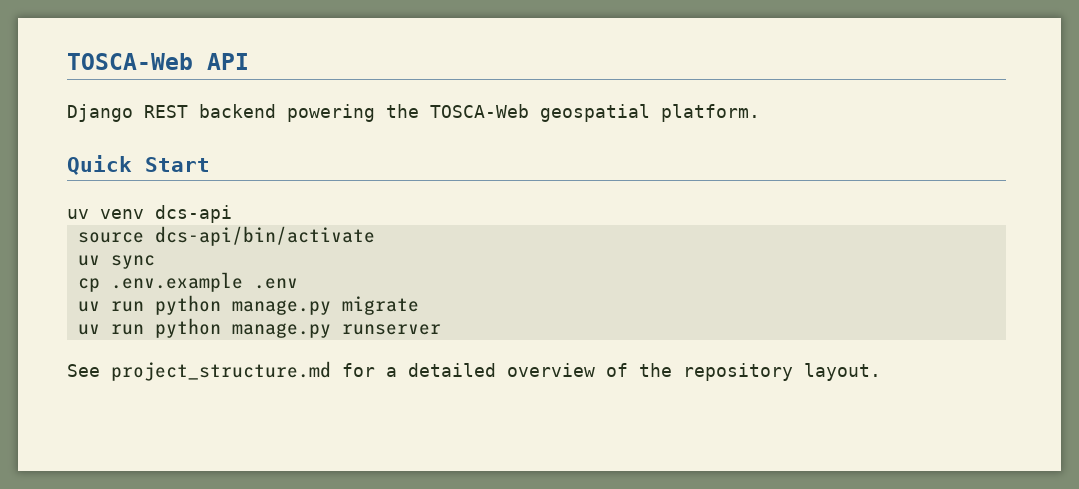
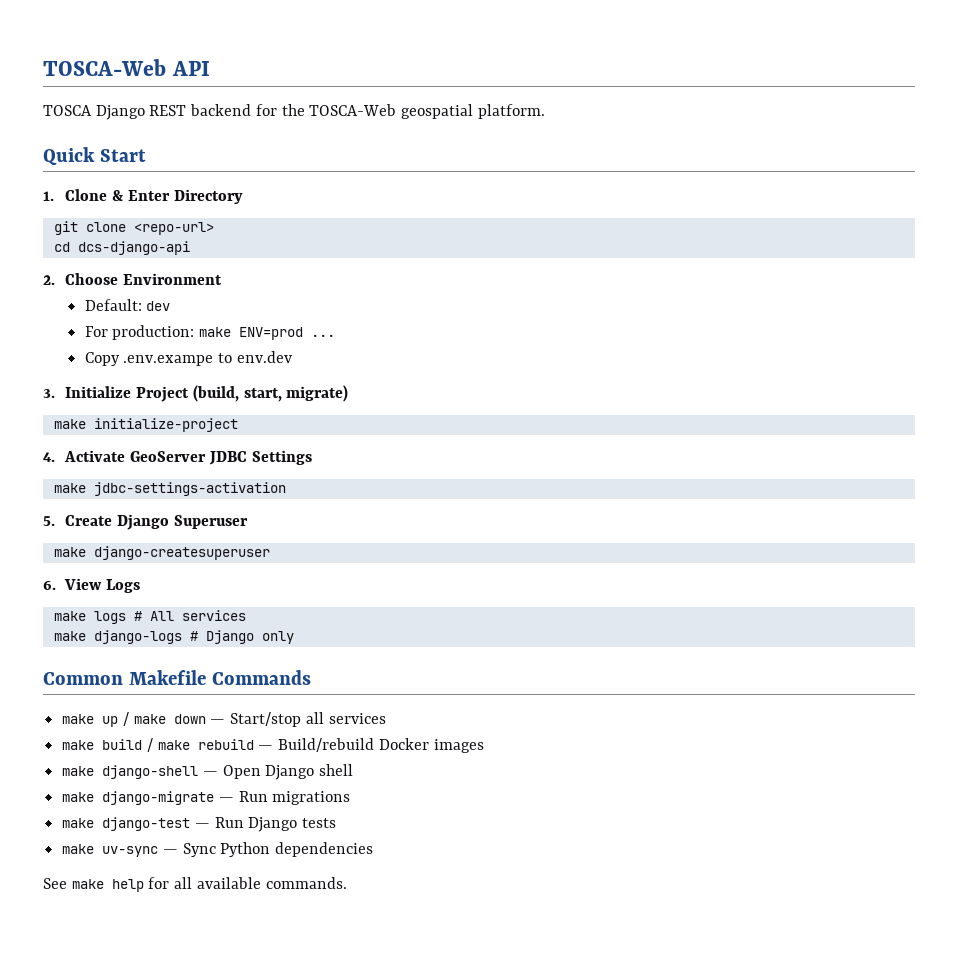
(249, 61) none -> [43,105,92,116] TOSCA
[287,104,375,122] powering -> [255,104,277,116] for
[67,205,232,223] [77,226,375,246] [77,255,155,269] [77,272,298,292] [77,295,419,315] [77,318,441,338] [67,361,881,381] uv venv dcs-api // source dcs-api/bin/activate // uv sync // cp .env.example .env // uv run python manage.py migrate // uv run python manage.py runserver // See project_structure.md for a detailed overview of the repository layout. -> [43,189,243,204] [53,221,214,235] [53,241,190,255] [43,273,223,285] [84,299,171,311] [84,325,336,340] [84,351,292,366] [43,385,349,402] [53,418,238,432] [43,450,312,465] [53,482,286,496] [43,514,248,530] [53,546,270,560] [43,578,141,593] [53,610,246,624] [53,630,294,644] [43,670,311,685] [62,712,386,727] [62,738,484,753] [62,764,354,780] [62,791,351,805] [62,817,337,832] [62,842,374,857] [43,877,347,892] 1. Clone & Enter Directory // git clone <repo-url> // cd dcs-django-api // 2. Choose Environment // Default: dev // For production: make ENV=prod ... // Copy .env.exampe to env.dev // 3. Initialize Project (build, start, migrate) // make initialize-project // 4. Activate GeoServer JDBC Settings // make jdbc-settings-activation // 5. Create Django Superuser // make django-createsuperuser // 6. View Logs // make logs # All services // make django-logs # Django only // Common Makefile Commands // make up / make down — Start/stop all services // make build / make rebuild — Build/rebuild Docker images // make django-shell — Open Django shell // make django-migrate — Run migrations // make django-test — Run Django tests // make uv-sync — Sync Python dependencies // See make help for all available commands.

